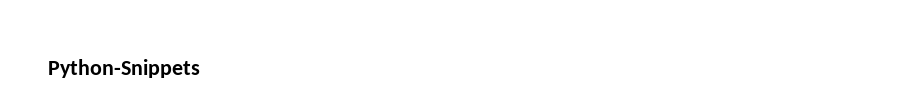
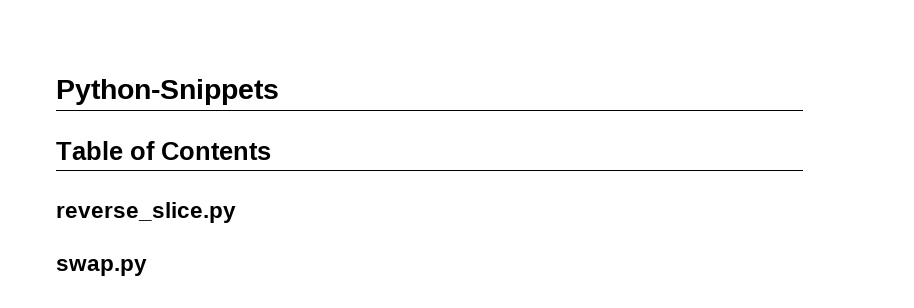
(200, 68) none -> [56,141,271,160] [56,202,236,223] [56,259,147,276] // Table of Contents // reverse_slice.py // swap.py

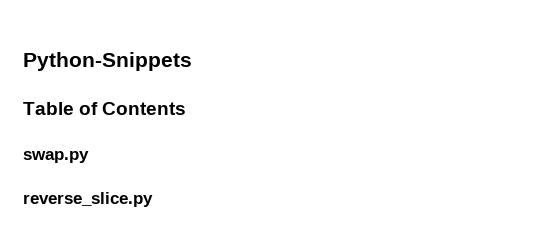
(271, 151) none -> [23,151,89,163] // swap.py
[56,259,147,276] // swap.py -> (153, 199) none

